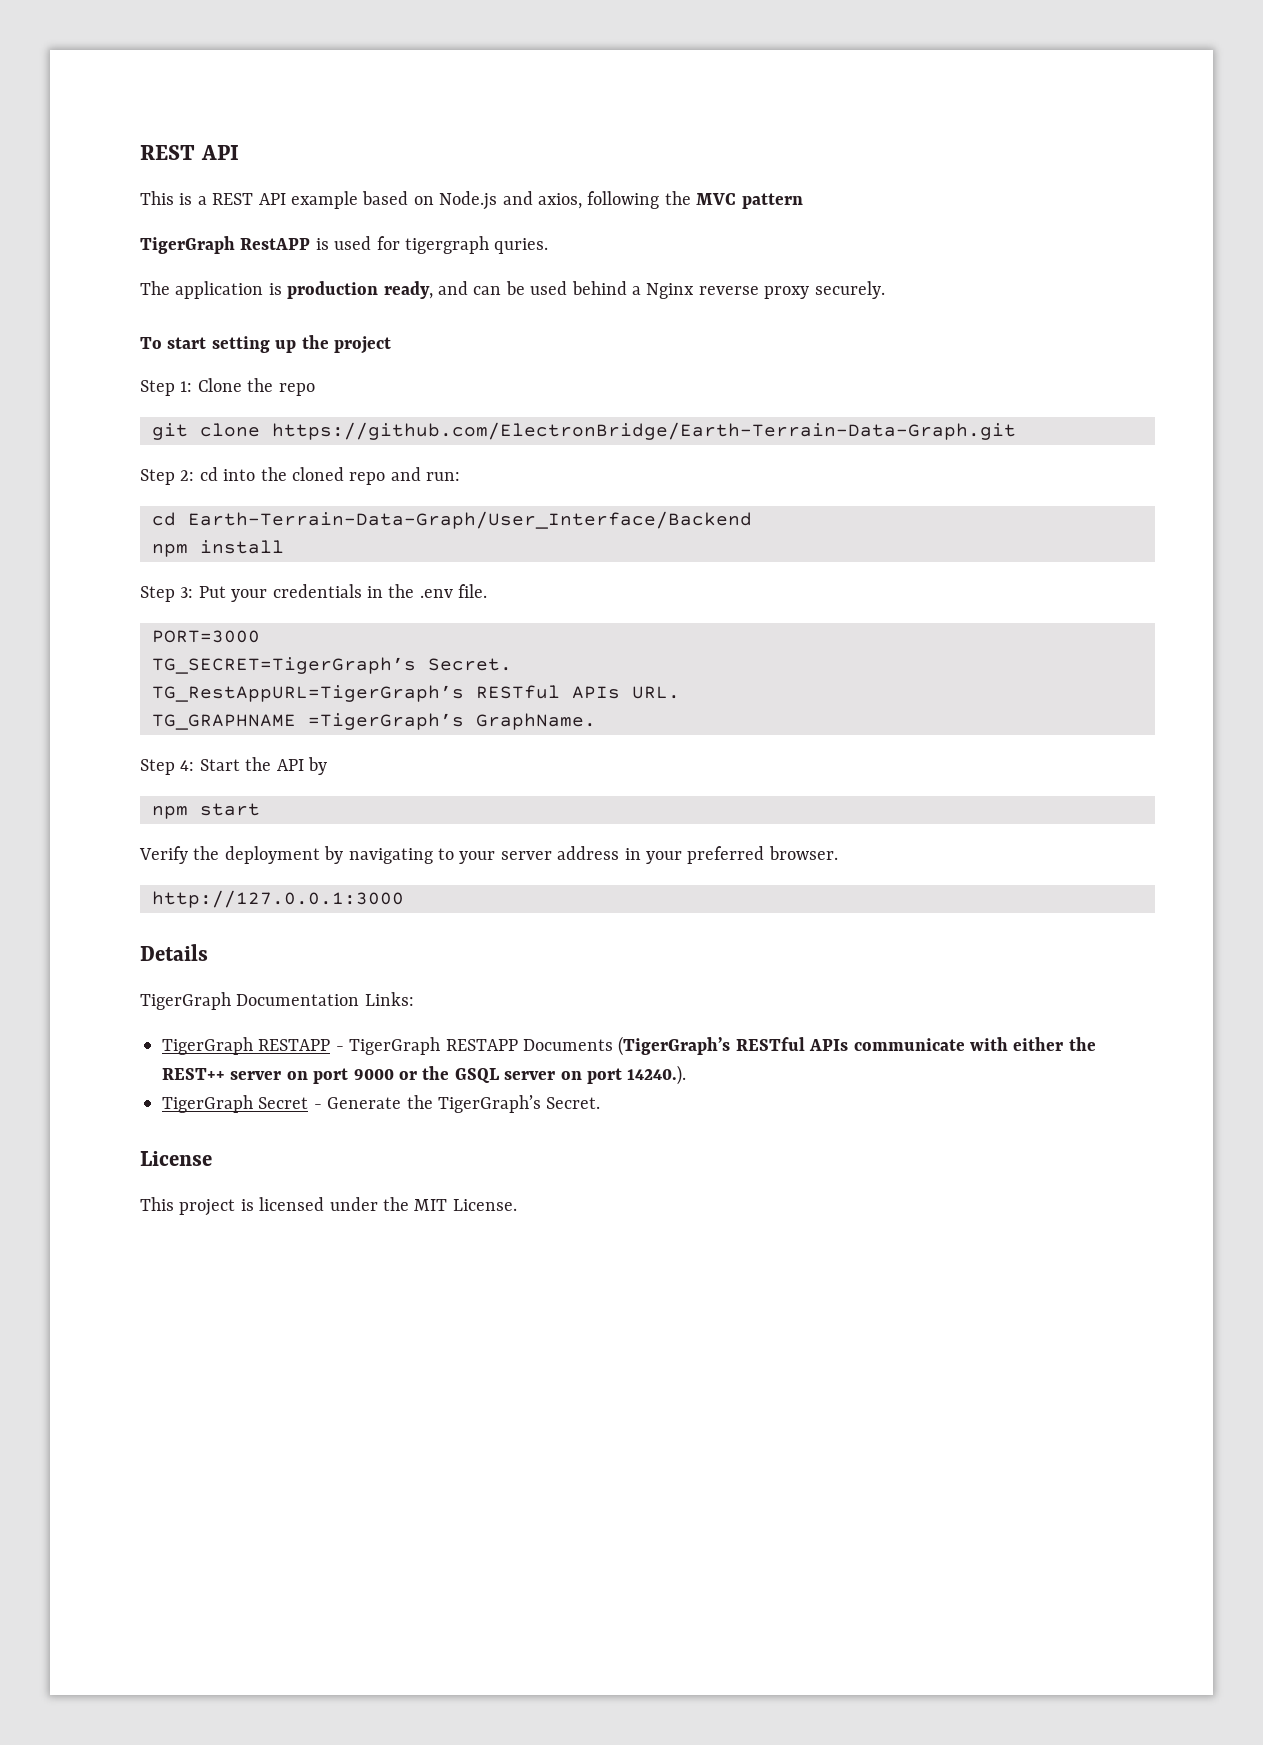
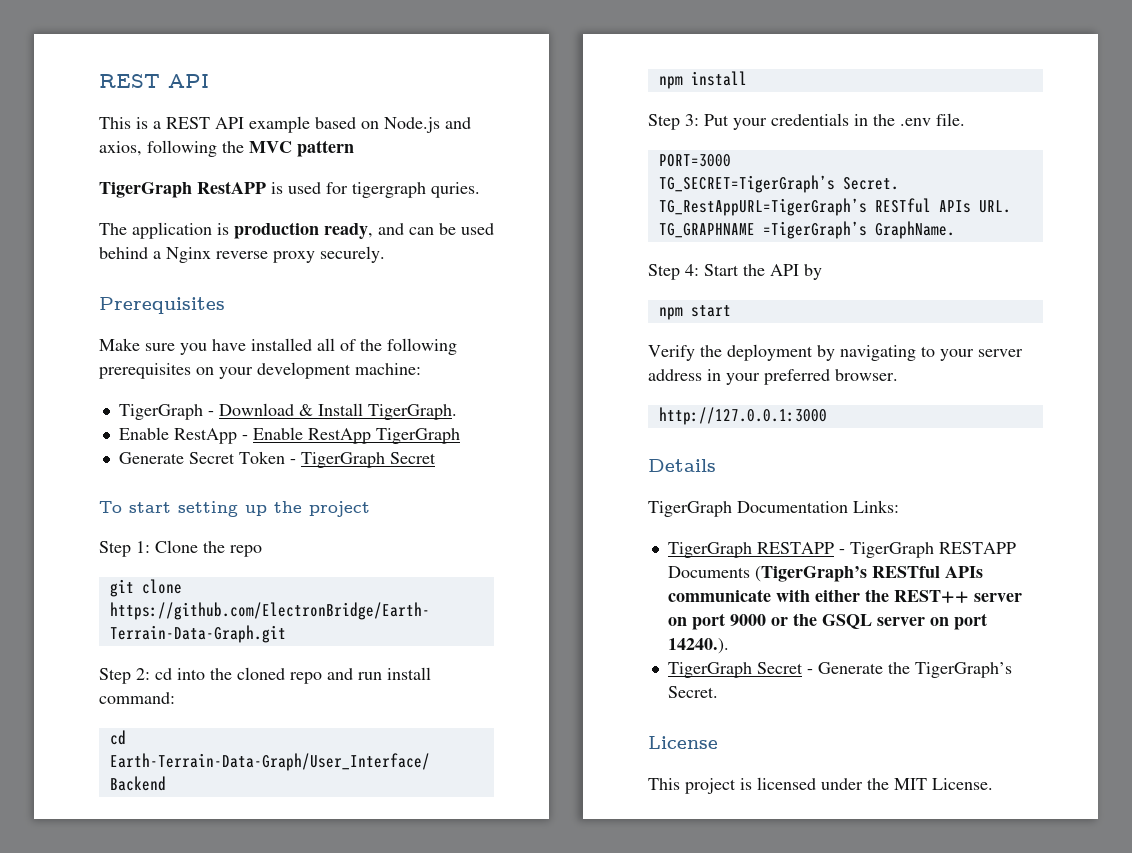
(885, 290) none -> [99,297,225,314] [99,338,457,355] [99,362,421,379] [118,403,457,420] [118,427,460,444] [118,451,436,468] // Prerequisites // Make sure you have installed all of the following prerequisites on your development machine: // TigerGraph - Download & Install TigerGraph. // Enable RestApp - Enable RestApp TigerGraph // Generate Secret Token - TigerGraph Secret
[426,472,461,481] run: -> [358,667,431,680] [99,692,175,704] run install command:

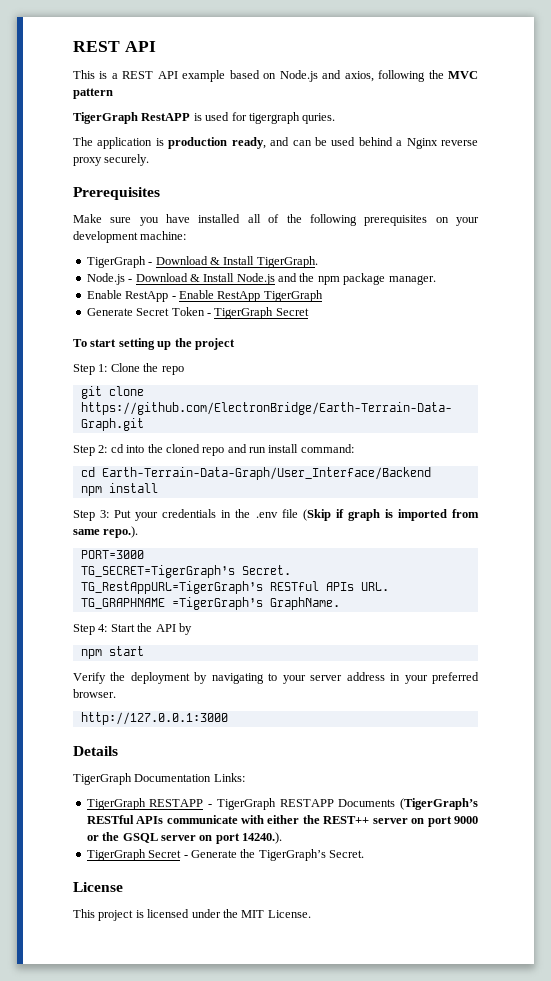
(457, 412) none -> [86,273,436,285] // Node.js - Download & Install Node.js and the npm package manager.
[936,113,965,126] file. -> [281,509,479,521] [73,526,139,538] file (Skip if graph is imported from same repo.).

